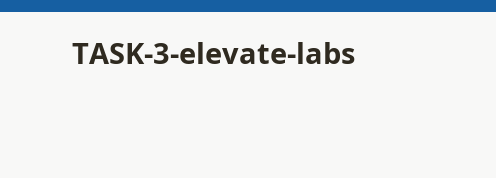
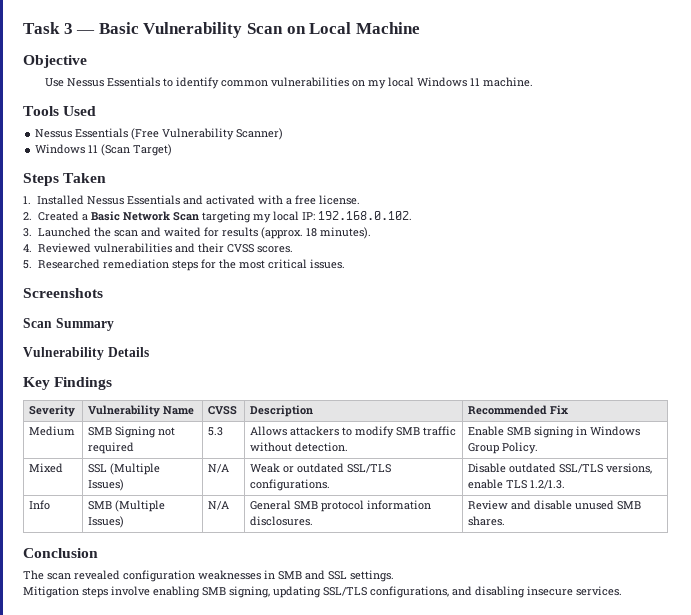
[72,42,355,64] TASK-3-elevate-labs -> [23,22,420,38] [23,55,87,68] [45,77,534,89] [23,106,97,116] [35,128,284,140] [35,144,173,156] [23,173,107,186] [23,195,360,205] [23,211,412,223] [23,227,371,239] [23,243,293,253] [23,259,345,271] [23,288,103,298] [23,318,114,331] [23,347,149,360] [23,377,113,390] [29,405,76,417] [88,405,195,417] [208,406,238,415] [250,405,314,417] [468,405,569,415] [29,426,76,436] [88,426,176,438] [88,442,135,454] [208,427,224,436] [250,426,457,438] [250,442,349,452] [468,426,641,438] [468,442,539,454] [29,463,64,473] [88,463,161,475] [88,479,125,491] [208,464,230,473] [250,463,392,473] [250,479,331,491] [468,463,653,474] [468,479,566,489] [29,500,51,510] [88,500,166,512] [88,516,125,528] [208,501,230,510] [250,500,432,512] [250,516,314,526] [468,500,642,510] [468,516,506,526] [23,548,98,558] [23,570,394,582] [23,586,622,598] Task 3 — Basic Vulnerability Scan on Local Machine // Objective // Use Nessus Essentials to identify common vulnerabilities on my local Windows 11 machine. // Tools Used // Nessus Essentials (Free Vulnerability Scanner) // Windows 11 (Scan Target) // Steps Taken // 1. Installed Nessus Essentials and activated with a free license. // 2. Created a Basic Network Scan targeting my local IP: 192.168.0.102. // 3. Launched the scan and waited for results (approx. 18 minutes). // 4. Reviewed vulnerabilities and their CVSS scores. // 5. Researched remediation steps for the most critical issues. // Screenshots // Scan Summary // Vulnerability Details // Key Findings // Severity | Vulnerability Name | CVSS | Description | Recommended Fix // Medium | SMB Signing not required | 5.3 | Allows attackers to modify SMB traffic without detection. | Enable SMB signing in Windows Group Policy. // Mixed | SSL (Multiple Issues) | N/A | Weak or outdated SSL/TLS configurations. | Disable outdated SSL/TLS versions, enable TLS 1.2/1.3. // Info | SMB (Multiple Issues) | N/A | General SMB protocol information disclosures. | Review and disable unused SMB shares. // Conclusion // The scan revealed configuration weaknesses in SMB and SSL settings. // Mitigation steps involve enabling SMB signing, updating SSL/TLS configurations, and disabling insecure services.

